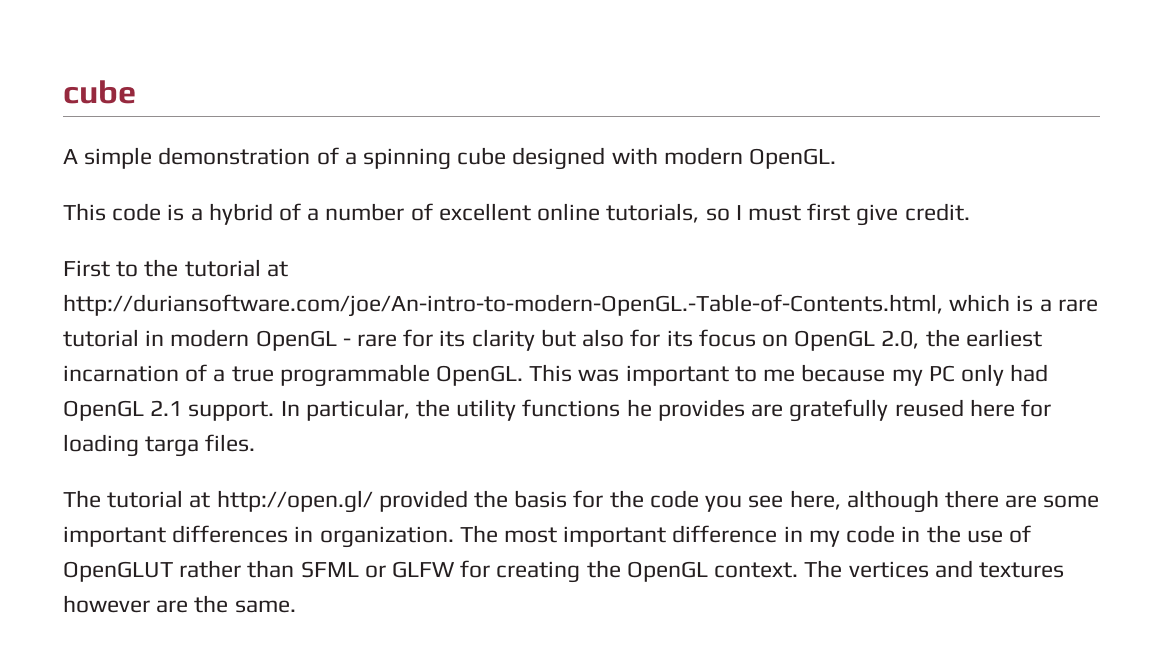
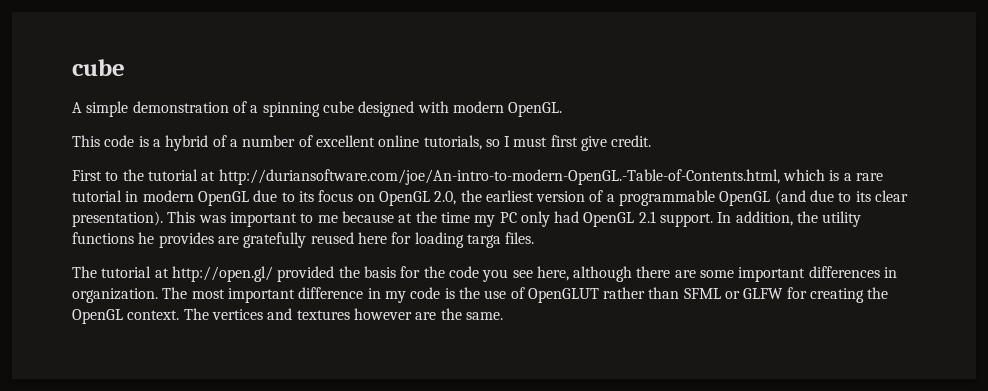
[342,329,661,351] - rare for its clarity but also for -> [253,190,295,202] due to
[63,364,524,387] incarnation of a true programmable OpenGL. -> [536,190,909,206] [72,211,163,227] version of a programmable OpenGL (and due to its clear presentation).
(886, 373) none -> [398,211,470,223] at the time
[305,399,410,421] particular, -> [735,211,793,226] addition,
[901,526,921,542] in -> [444,288,455,299] is

